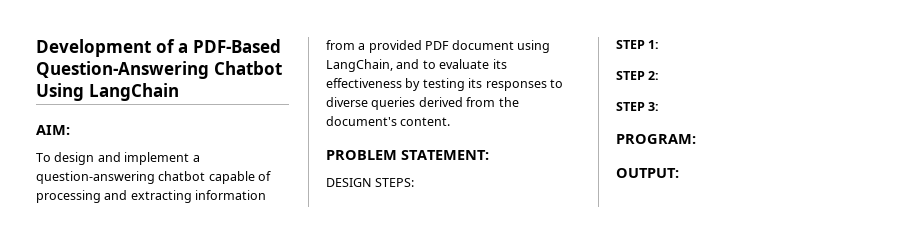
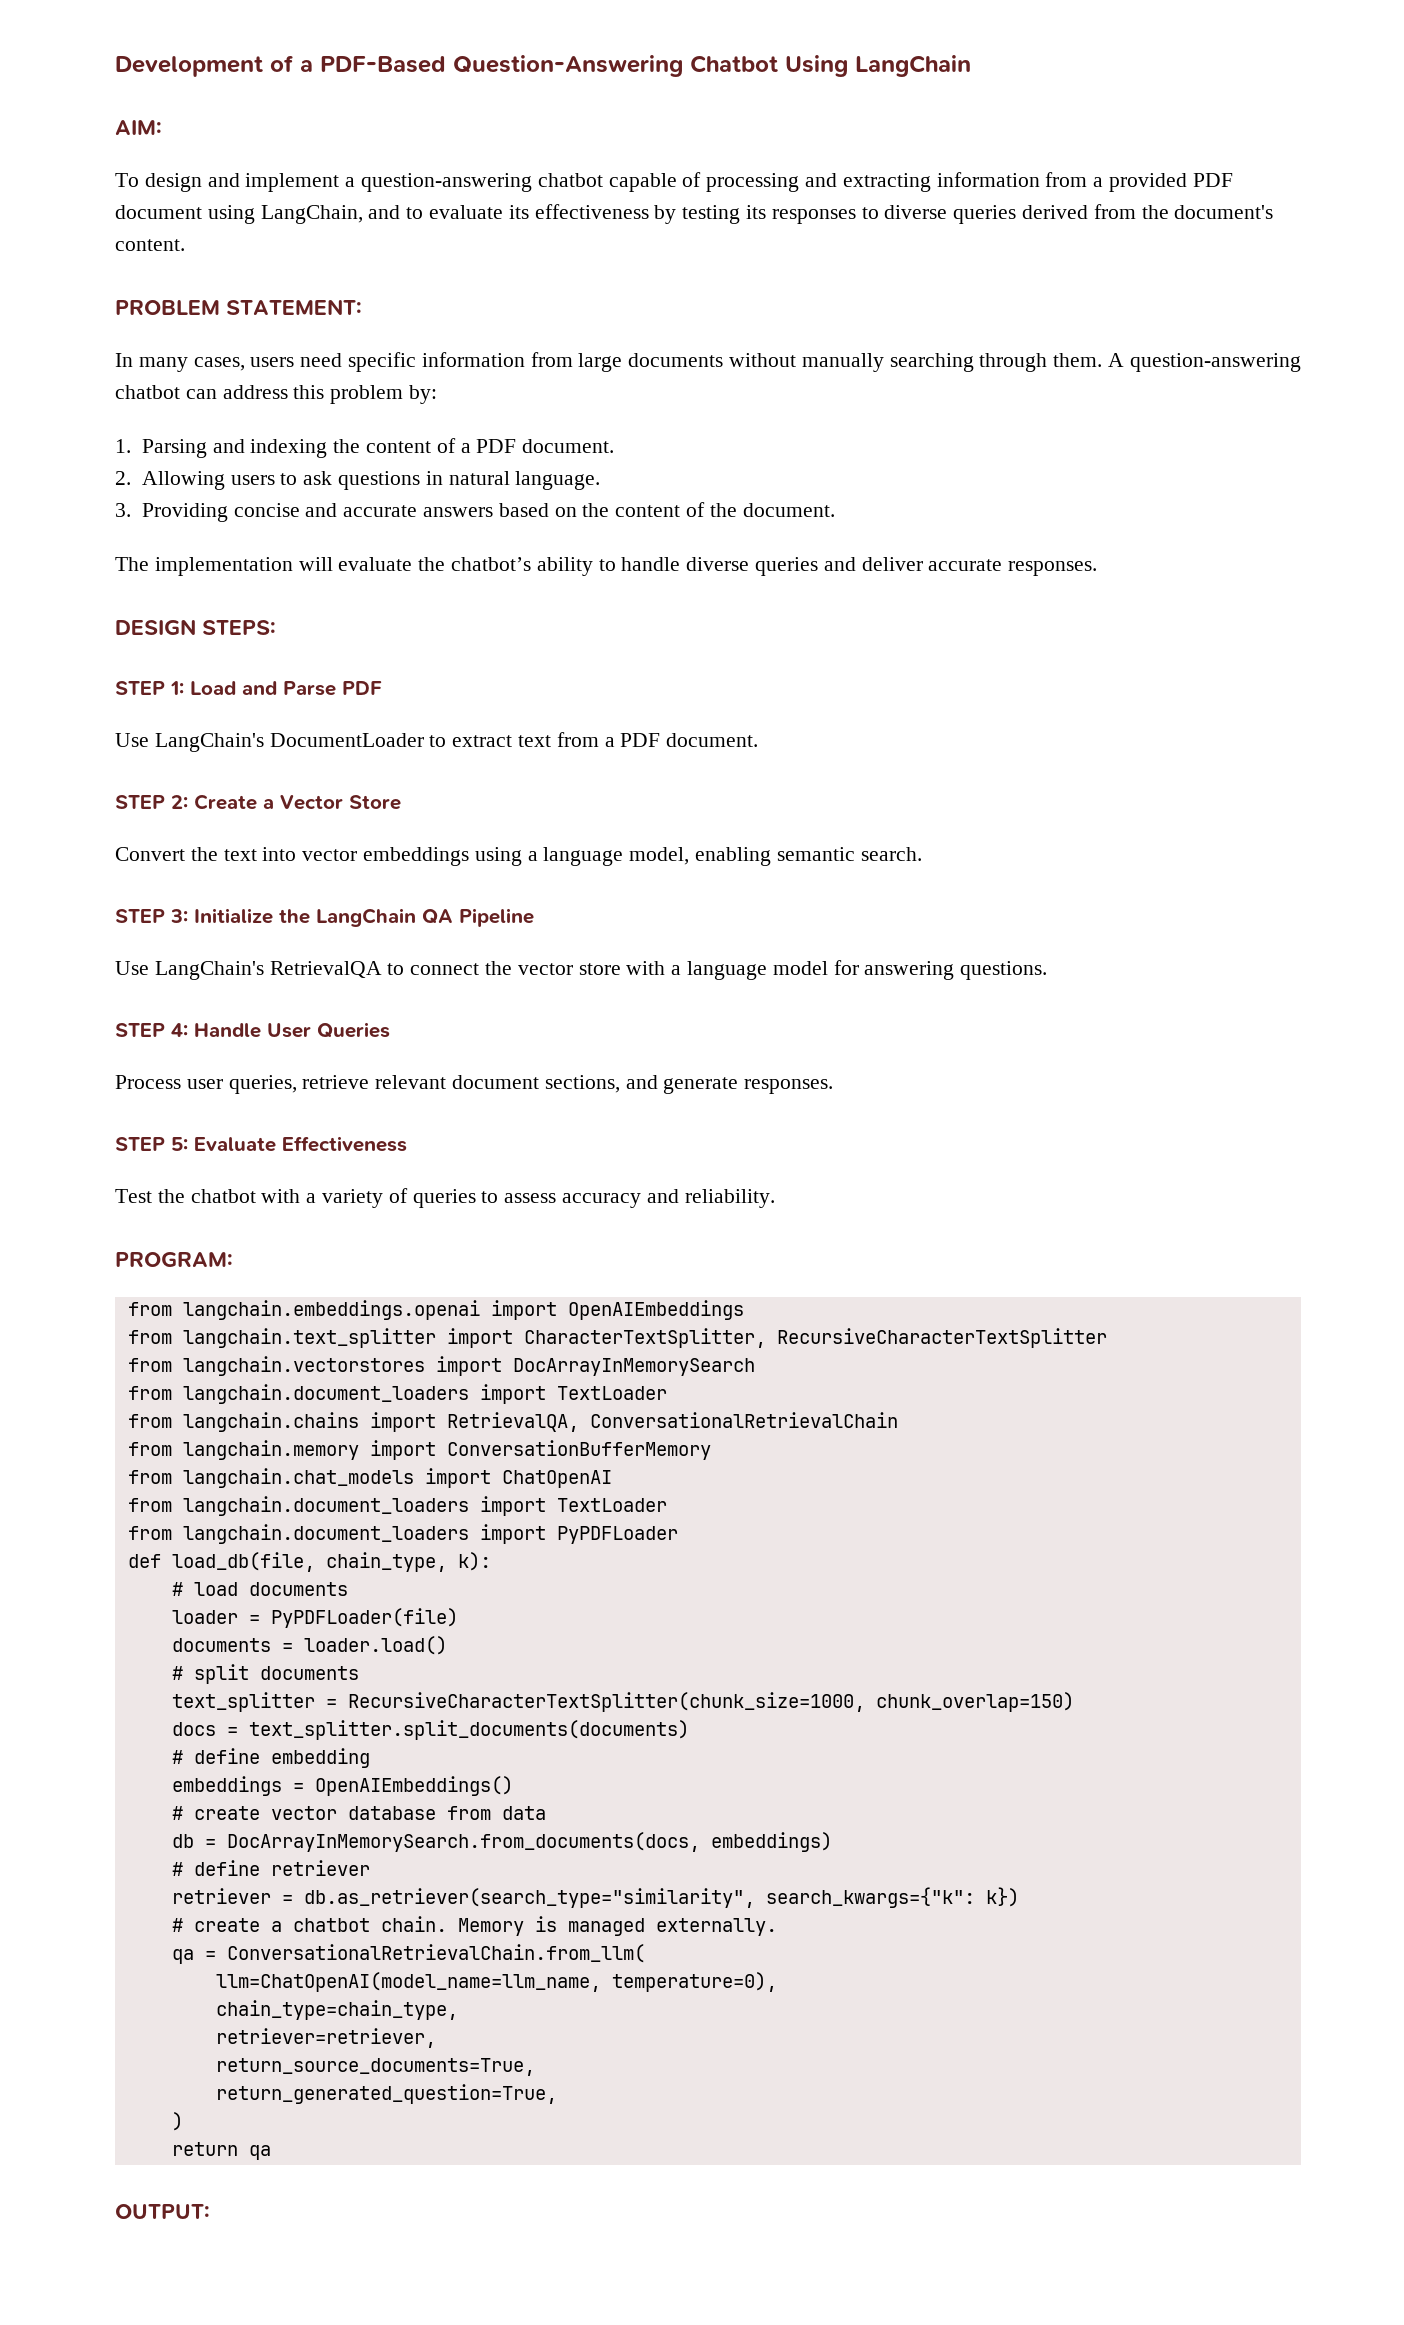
[326,178,415,187] [616,40,660,49] [616,71,660,80] [616,102,660,111] [616,134,696,144] DESIGN STEPS: // STEP 1: // STEP 2: // STEP 3: // PROGRAM: -> [115,352,1301,372] [115,385,438,404] [115,438,615,458] [115,471,601,490] [115,502,835,522] [115,557,1098,576] [115,619,276,635] [115,681,382,696] [115,732,759,752] [115,794,401,810] [115,847,922,866] [115,908,534,927] [115,960,1048,980] [115,1022,390,1038] [115,1075,834,1094] [115,1136,407,1152] [115,1188,775,1208] [115,1252,233,1267] [127,1300,744,1320] [127,1328,1107,1348] [127,1356,755,1376] [127,1384,667,1404] [127,1412,898,1432] [127,1440,711,1460] [127,1468,612,1488] [127,1496,667,1516] [127,1524,678,1544] [127,1552,491,1572] [171,1582,348,1596] [171,1608,458,1628] [171,1636,447,1655] [171,1664,359,1684] [171,1692,1074,1712] [171,1720,689,1740] [171,1748,370,1768] [171,1776,513,1796] [171,1806,546,1820] [171,1832,832,1852] [171,1860,370,1876] [171,1887,1019,1908] [171,1916,777,1936] [171,1944,645,1964] [215,1972,777,1992] [215,2000,458,2020] [215,2028,436,2048] [215,2058,535,2076] [215,2084,557,2104] [171,2112,183,2131] [171,2142,271,2160] In many cases, users need specific information from large documents without manually searching through them. A question-answering chatbot can address this problem by: // 1. Parsing and indexing the content of a PDF document. // 2. Allowing users to ask questions in natural language. // 3. Providing concise and accurate answers based on the content of the document. // The implementation will evaluate the chatbot’s ability to handle diverse queries and deliver accurate responses. // DESIGN STEPS: // STEP 1: Load and Parse PDF // Use LangChain's DocumentLoader to extract text from a PDF document. // STEP 2: Create a Vector Store // Convert the text into vector embeddings using a language model, enabling semantic search. // STEP 3: Initialize the LangChain QA Pipeline // Use LangChain's RetrievalQA to connect the vector store with a language model for answering questions. // STEP 4: Handle User Queries // Process user queries, retrieve relevant document sections, and generate responses. // STEP 5: Evaluate Effectiveness // Test the chatbot with a variety of queries to assess accuracy and reliability. // PROGRAM: // from langchain.embeddings.openai import OpenAIEmbeddings // from langchain.text_splitter import CharacterTextSplitter, RecursiveCharacterTextSplitter // from langchain.vectorstores import DocArrayInMemorySearch // from langchain.document_loaders import TextLoader // from langchain.chains import RetrievalQA, ConversationalRetrievalChain // from langchain.memory import ConversationBufferMemory // from langchain.chat_models import ChatOpenAI // from langchain.document_loaders import TextLoader // from langchain.document_loaders import PyPDFLoader // def load_db(file, chain_type, k): // # load documents // loader = PyPDFLoader(file) // documents = loader.load() // # split documents // text_splitter = RecursiveCharacterTextSplitter(chunk_size=1000, chunk_overlap=150) // docs = text_splitter.split_documents(documents) // # define embedding // embeddings = OpenAIEmbeddings() // # create vector database from data // db = DocArrayInMemorySearch.from_documents(docs, embeddings) // # define retriever // retriever = db.as_retriever(search_type="similarity", search_kwargs={"k": k}) // # create a chatbot chain. Memory is managed externally. // qa = ConversationalRetrievalChain.from_llm( // llm=ChatOpenAI(model_name=llm_name, temperature=0), // chain_type=chain_type, // retriever=retriever, // return_source_documents=True, // return_generated_question=True, // ) // return qa

